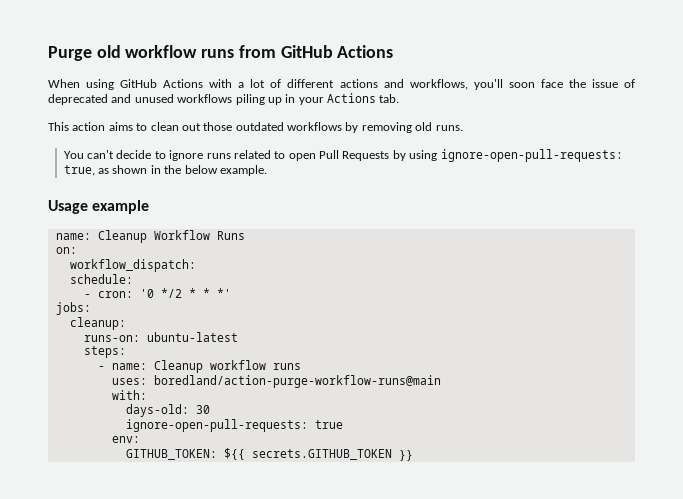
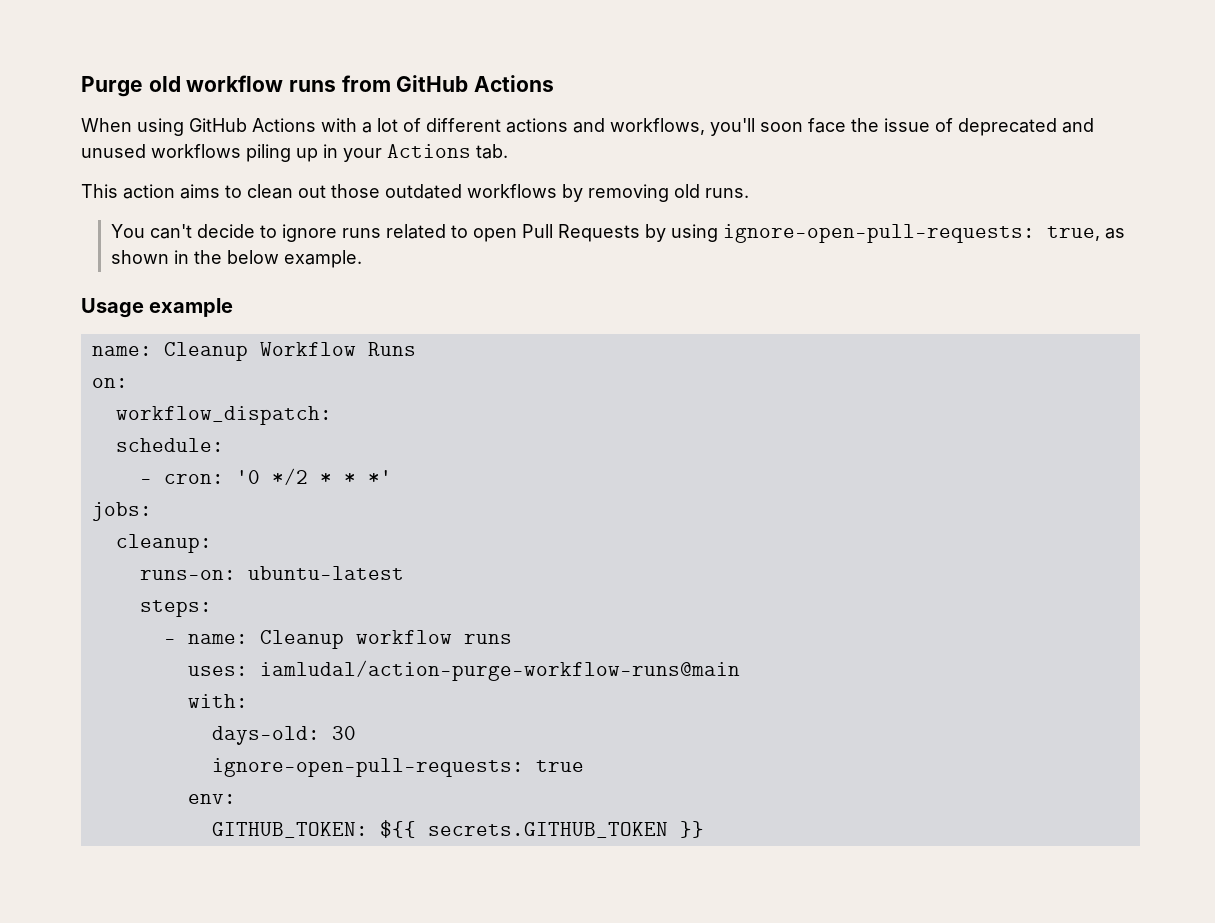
[153,375,441,388] boredland/action-purge-workflow-runs@main -> [259,660,740,681] iamludal/action-purge-workflow-runs@main

